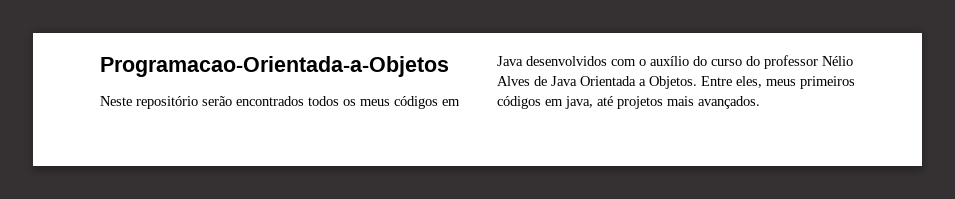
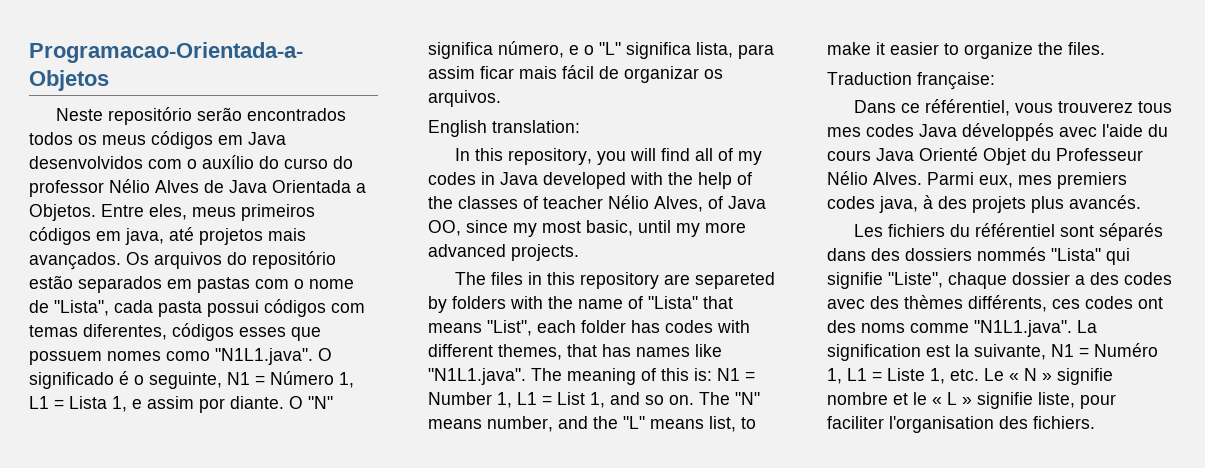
(760, 102) none -> [126,251,336,269] [29,275,354,293] [29,299,365,317] [29,323,321,341] [29,348,332,365] [29,371,354,389] [29,396,333,413] [428,41,774,59] [428,65,723,83] [428,90,501,107] [428,120,580,137] [455,148,763,165] [428,172,752,189] [428,195,766,212] [428,220,746,237] [428,244,579,261] [455,272,776,289] [428,296,733,313] [428,320,750,336] [428,344,722,360] [428,368,755,385] [428,392,760,408] [428,416,756,432] [827,42,1105,59] [827,72,995,90] [854,99,1173,116] [827,123,1168,141] [827,147,1143,165] [827,171,1127,189] [827,195,1141,213] [854,223,1164,241] [827,247,1130,265] [827,272,1172,289] [827,295,1163,312] [827,320,1097,337] [827,343,1158,361] [827,368,1113,385] [827,392,1116,409] [827,416,1095,433] Os arquivos do repositório estão separados em pastas com o nome de "Lista", cada pasta possui códigos com temas diferentes, códigos esses que possuem nomes como "N1L1.java". O significado é o seguinte, N1 = Número 1, L1 = Lista 1, e assim por diante. O "N" significa número, e o "L" significa lista, para assim ficar mais fácil de organizar os arquivos. // English translation: // In this repository, you will find all of my codes in Java developed with the help of the classes of teacher Nélio Alves, of Java OO, since my most basic, until my more advanced projects. // The files in this repository are separeted by folders with the name of "Lista" that means "List", each folder has codes with different themes, that has names like "N1L1.java". The meaning of this is: N1 = Number 1, L1 = List 1, and so on. The "N" means number, and the "L" means list, to make it easier to organize the files. // Traduction française: // Dans ce référentiel, vous trouverez tous mes codes Java développés avec l'aide du cours Java Orienté Objet du Professeur Nélio Alves. Parmi eux, mes premiers codes java, à des projets plus avancés. // Les fichiers du référentiel sont séparés dans des dossiers nommés "Lista" qui signifie "Liste", chaque dossier a des codes avec des thèmes différents, ces codes ont des noms comme "N1L1.java". La signification est la suivante, N1 = Numéro 1, L1 = Liste 1, etc. Le « N » signifie nombre et le « L » signifie liste, pour faciliter l'organisation des fichiers.

